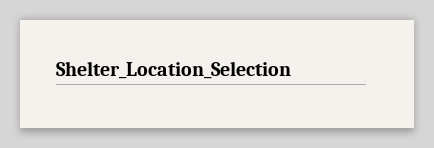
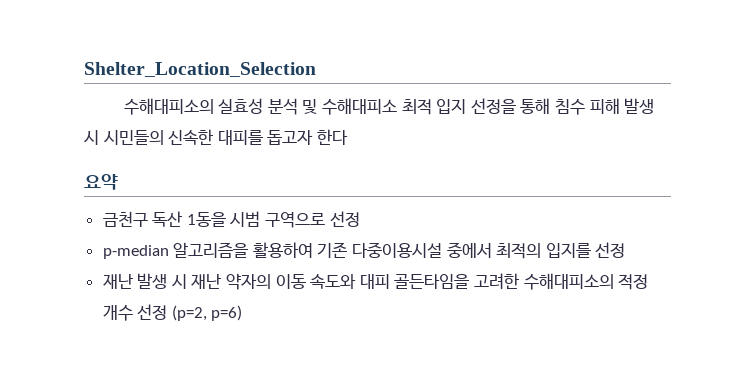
(291, 70) none -> [123,98,655,115] [84,129,348,145] [84,174,118,190] [102,211,360,228] [102,242,626,259] [102,273,649,290] [102,304,243,321] // 수해대피소의 실효성 분석 및 수해대피소 최적 입지 선정을 통해 침수 피해 발생 시 시민들의 신속한 대피를 돕고자 한다 // 요약 // 금천구 독산 1동을 시범 구역으로 선정 // p-median 알고리즘을 활용하여 기존 다중이용시설 중에서 최적의 입지를 선정 // 재난 발생 시 재난 약자의 이동 속도와 대피 골든타임을 고려한 수해대피소의 적정 개수 선정 (p=2, p=6)

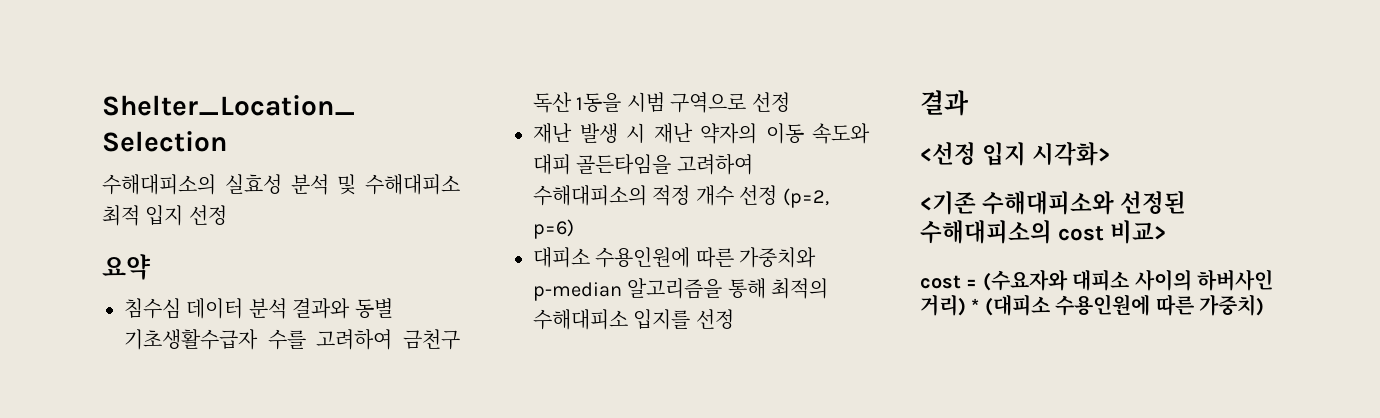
[470,98,655,115] [84,129,348,145] [84,174,118,190] 선정을 통해 침수 피해 발생 시 시민들의 신속한 대피를 돕고자 한다 // 요약 // -> [188,205,227,225] [102,254,151,280] [124,298,393,319] [124,329,393,350] 선정 // 요약 // 침수심 데이터 분석 결과와 동별 기초생활수급자 수를 고려하여
[102,242,626,259] // p-median 알고리즘을 활용하여 기존 다중이용시설 중에서 최적의 입지를 선정 -> (790, 102) none
[474,273,520,289] 고려한 -> [676,154,753,175] 고려하여
(243, 313) none -> [533,247,817,268] [533,278,829,301] [533,309,734,330] [920,90,969,116] [920,142,1111,166] [920,191,1187,215] [920,220,1167,244] [920,269,1273,291] [920,294,1264,316] // 대피소 수용인원에 따른 가중치와 p-median 알고리즘을 통해 최적의 수해대피소 입지를 선정 // 결과 // <선정 입지 시각화> // <기존 수해대피소와 선정된 수해대피소의 cost 비교> // cost = (수요자와 대피소 사이의 하버사인 거리) * (대피소 수용인원에 따른 가중치)

